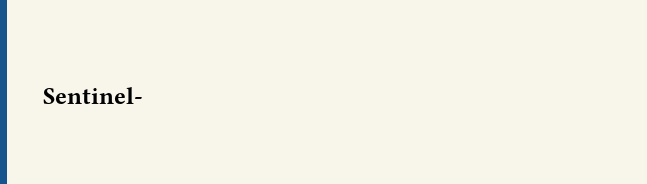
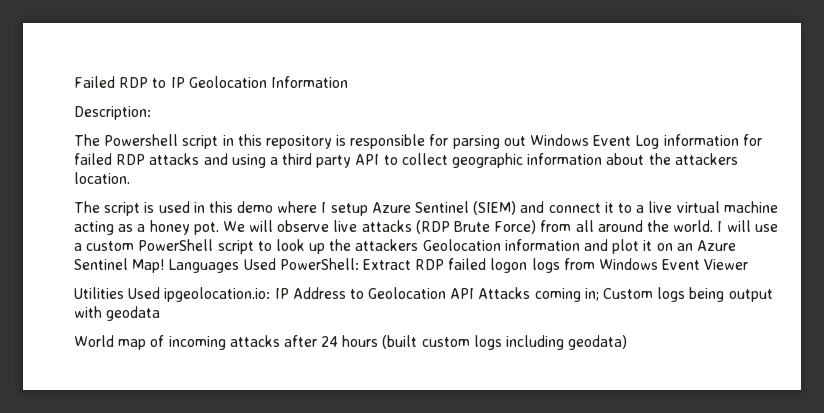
[43,87,143,104] Sentinel- -> [74,76,348,88] [74,106,151,120] [74,134,762,149] [74,153,738,168] [74,172,130,184] [74,201,778,216] [74,220,778,235] [74,239,736,254] [74,258,749,273] [74,287,773,302] [74,306,161,321] [74,335,628,350] Failed RDP to IP Geolocation Information // Description: // The Powershell script in this repository is responsible for parsing out Windows Event Log information for failed RDP attacks and using a third party API to collect geographic information about the attackers location. // The script is used in this demo where I setup Azure Sentinel (SIEM) and connect it to a live virtual machine acting as a honey pot. We will observe live attacks (RDP Brute Force) from all around the world. I will use a custom PowerShell script to look up the attackers Geolocation information and plot it on an Azure Sentinel Map! Languages Used PowerShell: Extract RDP failed logon logs from Windows Event Viewer // Utilities Used ipgeolocation.io: IP Address to Geolocation API Attacks coming in; Custom logs being output with geodata // World map of incoming attacks after 24 hours (built custom logs including geodata)

